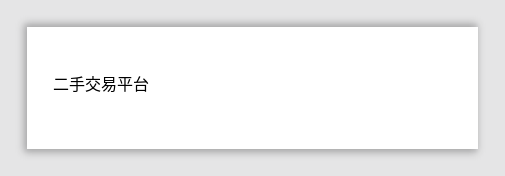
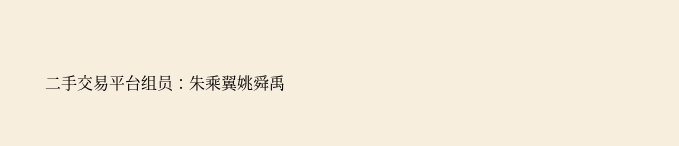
(149, 84) none -> [141,75,285,92] 组员：朱乘翼姚舜禹

